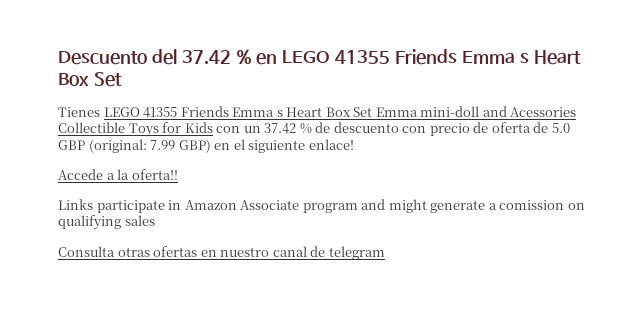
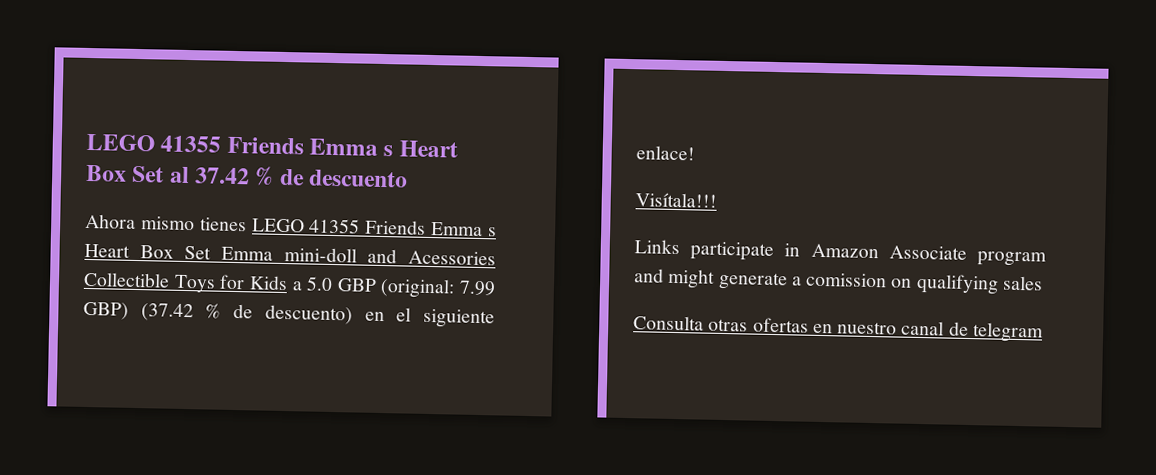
[58,49,581,65] [58,72,122,87] [58,107,100,117] Descuento del 37.42 % en LEGO 41355 Friends Emma s Heart Box Set // Tienes -> [86,133,458,158] [86,164,409,188] [85,213,247,232] LEGO 41355 Friends Emma s Heart Box Set al 37.42 % de descuento // Ahora mismo tienes
[216,122,549,136] con un 37.42 % de descuento con precio de oferta de -> [291,281,303,291] a
(211, 146) none -> [140,303,353,325] (37.42 % de descuento)
[58,169,178,180] Accede a la oferta!! -> [635,192,717,208] Visítala!!!

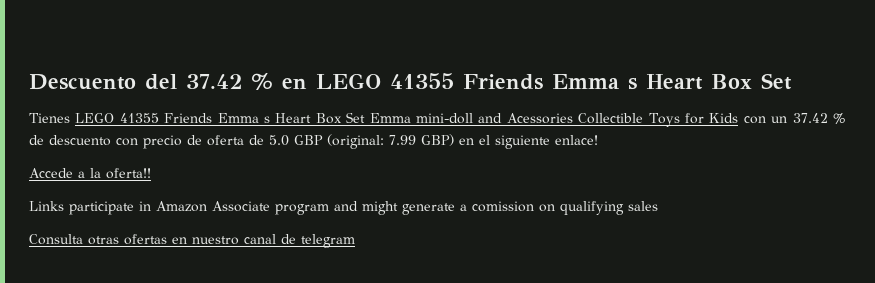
[86,133,458,158] [86,164,409,188] [85,213,247,232] LEGO 41355 Friends Emma s Heart Box Set al 37.42 % de descuento // Ahora mismo tienes -> [29,73,792,90] [29,113,70,123] Descuento del 37.42 % en LEGO 41355 Friends Emma s Heart Box Set // Tienes
[291,281,303,291] a -> [743,113,847,124] [29,135,264,149] con un 37.42 % de descuento con precio de oferta de
[140,303,353,325] (37.42 % de descuento) -> (454, 140) none
[635,192,717,208] Visítala!!! -> [29,168,151,179] Accede a la oferta!!

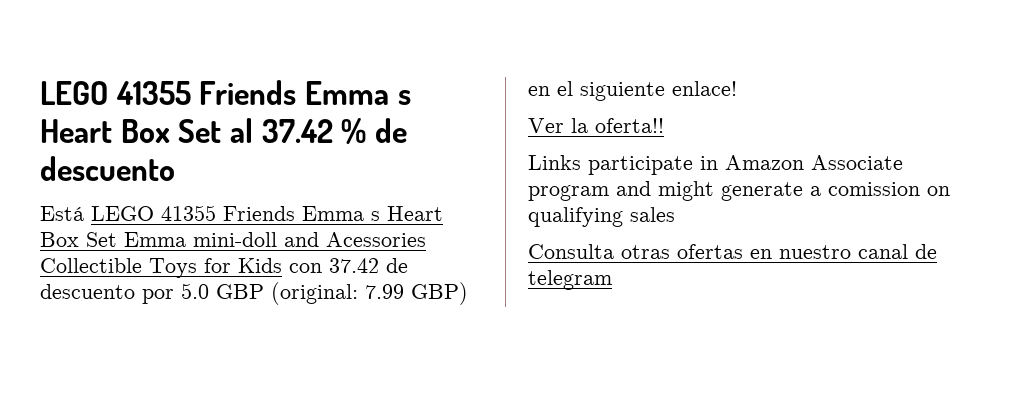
[29,73,792,90] [29,113,70,123] Descuento del 37.42 % en LEGO 41355 Friends Emma s Heart Box Set // Tienes -> [40,80,411,105] [40,118,407,144] [40,156,175,181] [40,206,84,221] LEGO 41355 Friends Emma s Heart Box Set al 37.42 % de descuento // Está
[771,113,847,124] [29,135,264,149] un 37.42 % de descuento con precio de oferta de -> [329,258,408,273] [40,284,174,304] 37.42 de descuento por
[29,168,85,178] Accede a -> [528,118,564,133] Ver

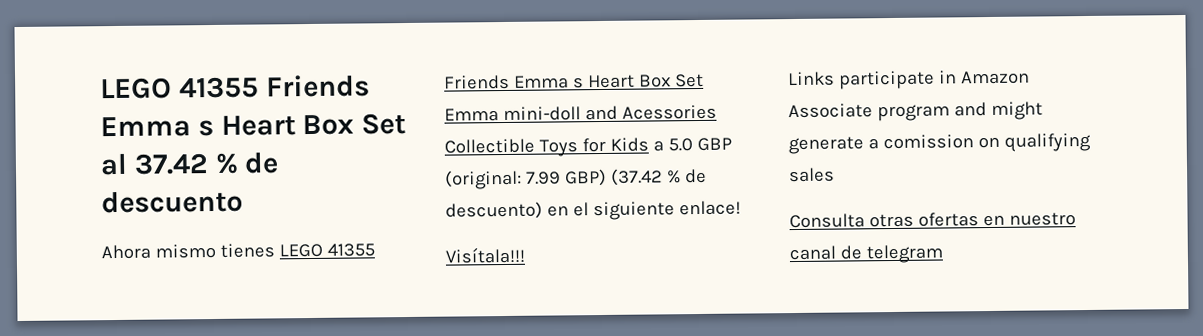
[40,206,84,221] Está -> [101,243,275,260] Ahora mismo tienes
[289,258,408,273] [40,284,174,304] con 37.42 de descuento por -> [652,140,664,152] a
(468, 293) none -> [610,168,707,186] [445,201,543,220] (37.42 % de descuento)
[528,118,664,133] Ver la oferta!! -> [445,246,525,264] Visítala!!!

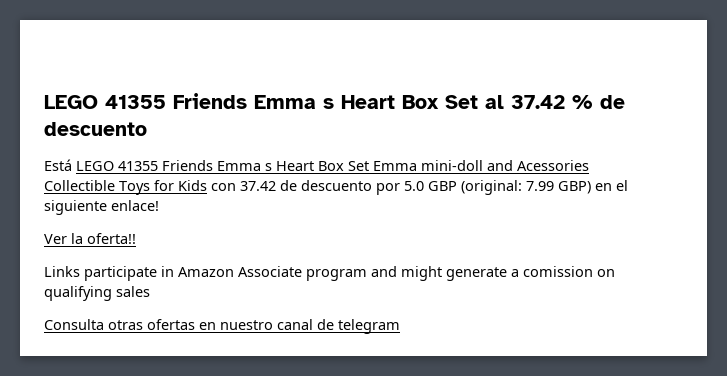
[101,243,275,260] Ahora mismo tienes -> [44,159,72,171] Está
[652,140,664,152] a -> [211,180,400,195] con 37.42 de descuento por
[610,168,707,186] [445,201,543,220] (37.42 % de descuento) -> (591, 187) none
[445,246,525,264] Visítala!!! -> [44,233,136,244] Ver la oferta!!

